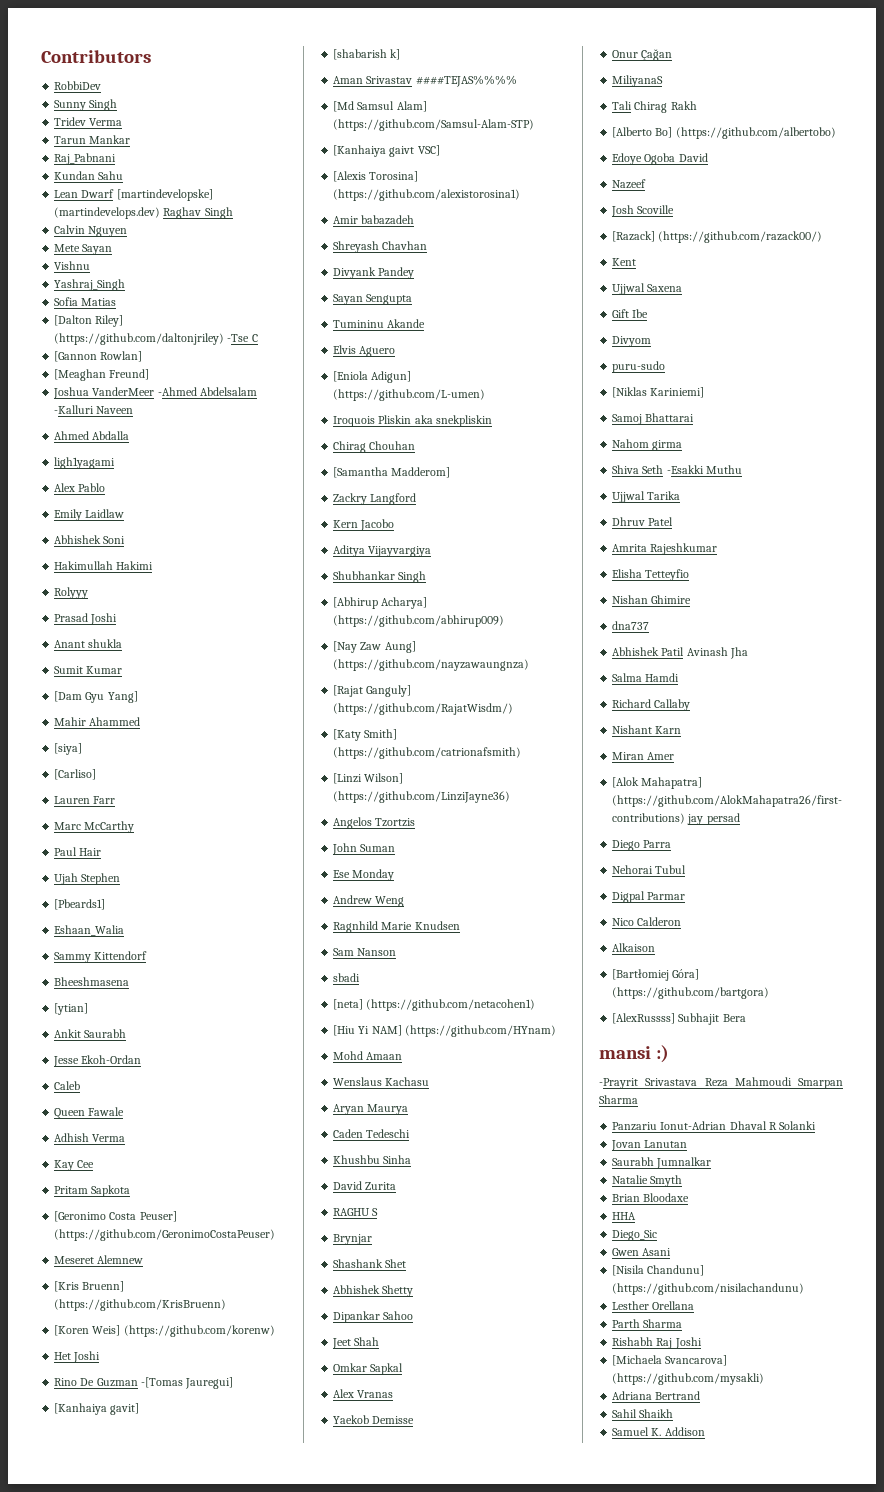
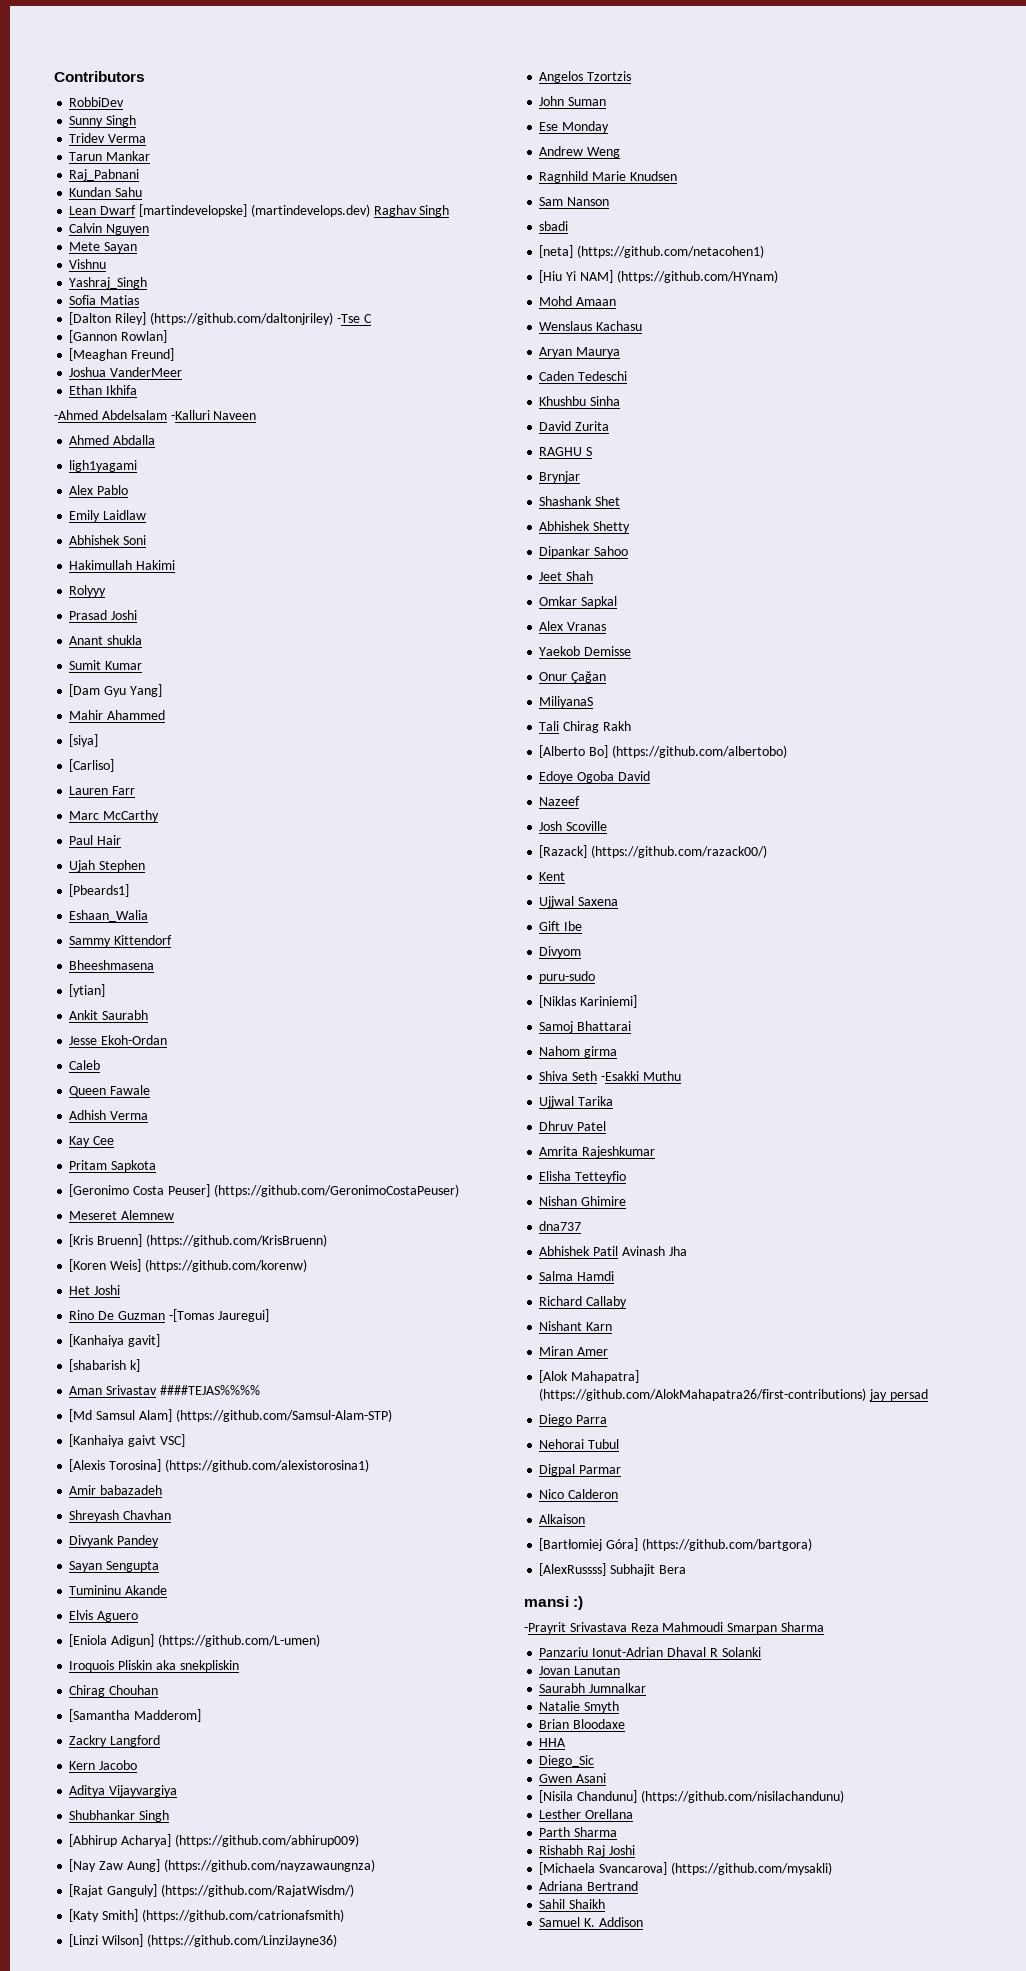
(155, 391) none -> [69,385,138,395] // Ethan Ikhifa //

